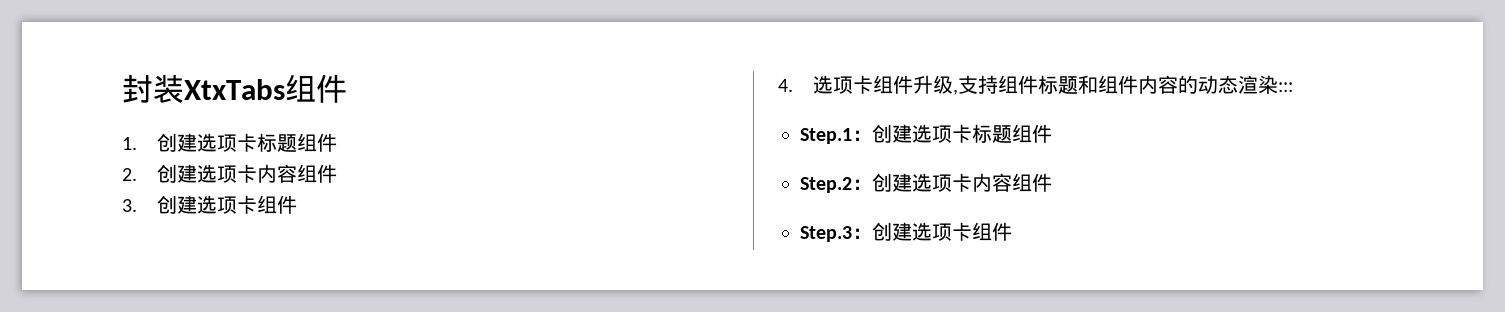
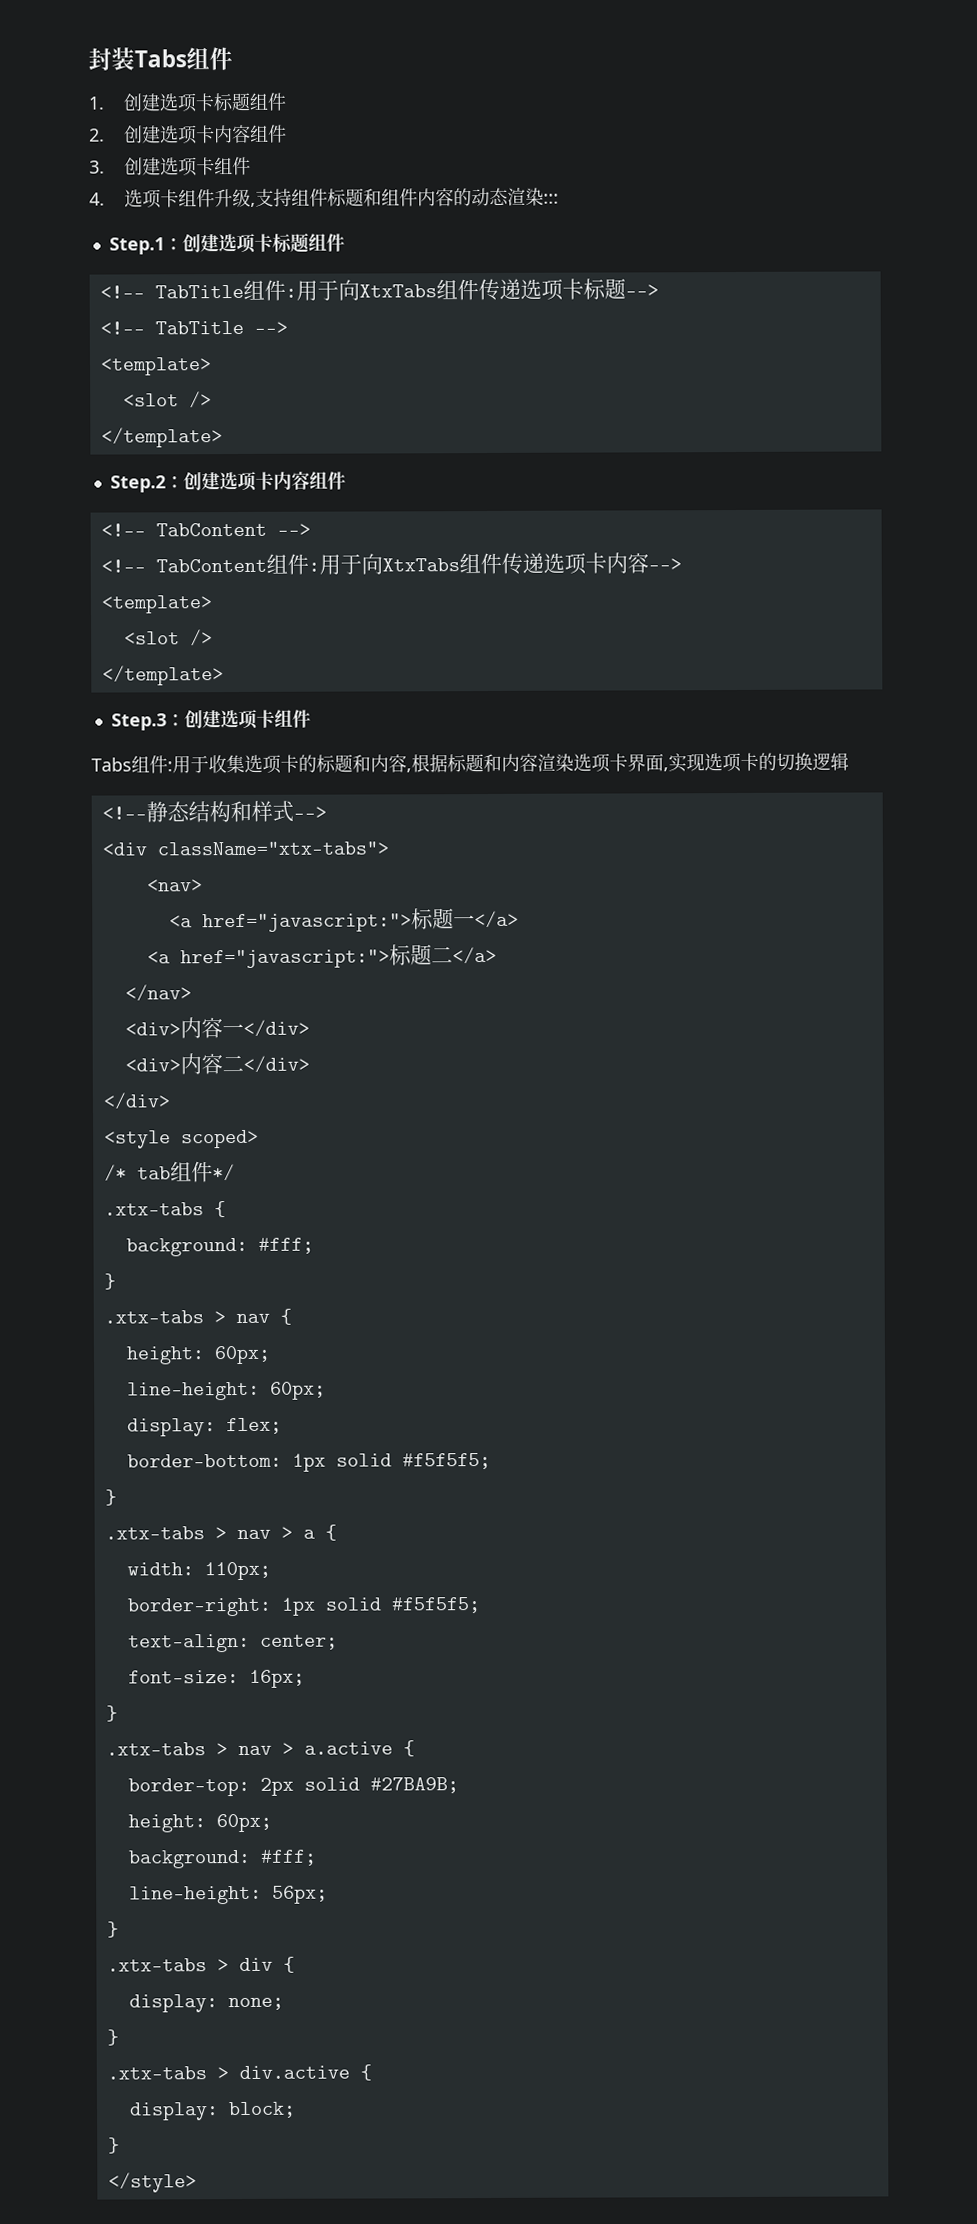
[184,79,285,100] XtxTabs -> [134,49,187,68] Tabs
(1052, 133) none -> [99,278,659,301] [99,320,288,335] [99,357,212,376] [122,391,212,409] [100,427,223,448] // <!-- TabTitle组件:用于向XtxTabs组件传递选项卡标题--> // <!-- TabTitle --> // <template> // <slot /> // </template>
(1052, 182) none -> [100,522,311,537] [100,552,682,575] [100,595,212,614] [123,629,213,647] [101,665,224,686] // <!-- TabContent --> // <!-- TabContent组件:用于向XtxTabs组件传递选项卡内容--> // <template> // <slot /> // </template>
(1012, 231) none -> [91,752,849,774] [101,800,327,823] [101,841,389,856] [146,879,203,892] [168,908,519,933] [146,944,497,969] [124,984,192,1002] [124,1017,310,1039] [124,1053,310,1075] [102,1092,170,1110] [103,1129,259,1149] [103,1161,235,1183] [103,1201,226,1218] [125,1237,314,1257] [103,1273,116,1290] [103,1308,292,1325] [125,1345,271,1365] [126,1381,326,1401] [126,1417,282,1437] [126,1452,491,1472] [104,1489,117,1506] [104,1524,337,1541] [126,1561,271,1581] [126,1597,481,1617] [127,1633,338,1653] [127,1669,305,1688] [105,1705,118,1722] [105,1740,415,1757] [127,1777,459,1797] [127,1813,272,1833] [127,1849,317,1869] [128,1885,328,1905] [106,1921,119,1938] [106,1956,295,1973] [128,1994,284,2013] [106,2029,119,2046] [106,2064,372,2081] [128,2101,296,2121] [107,2137,120,2154] [107,2172,197,2193] // Tabs组件:用于收集选项卡的标题和内容,根据标题和内容渲染选项卡界面,实现选项卡的切换逻辑 // <!--静态结构和样式--> // <div className="xtx-tabs"> // <nav> // <a href="javascript:">标题一</a> // <a href="javascript:">标题二</a> // </nav> // <div>内容一</div> // <div>内容二</div> // </div> // <style scoped> // /* tab组件*/ // .xtx-tabs { // background: #fff; // } // .xtx-tabs > nav { // height: 60px; // line-height: 60px; // display: flex; // border-bottom: 1px solid #f5f5f5; // } // .xtx-tabs > nav > a { // width: 110px; // border-right: 1px solid #f5f5f5; // text-align: center; // font-size: 16px; // } // .xtx-tabs > nav > a.active { // border-top: 2px solid #27BA9B; // height: 60px; // background: #fff; // line-height: 56px; // } // .xtx-tabs > div { // display: none; // } // .xtx-tabs > div.active { // display: block; // } // </style>

